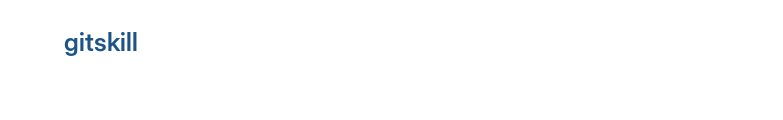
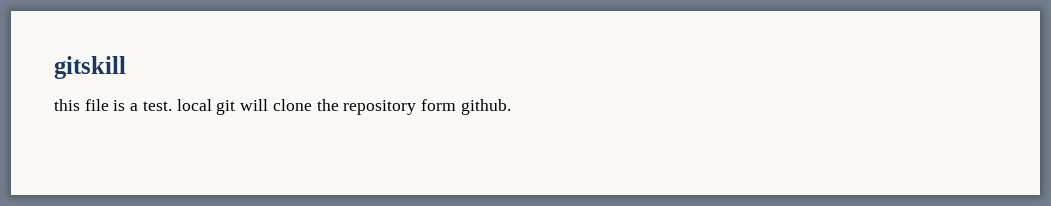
(138, 44) none -> [54,99,511,115] // this file is a test. local git will clone the repository form github.

